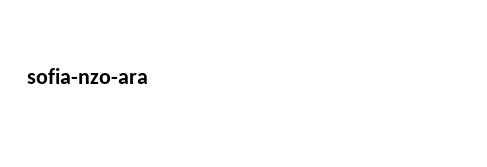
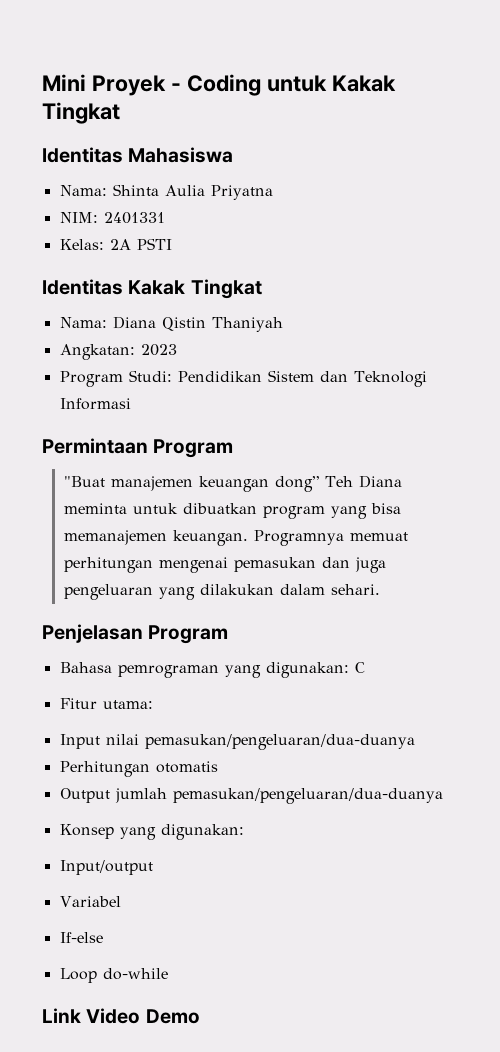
[27,68,148,84] sofia-nzo-ara -> [42,74,396,96] [42,102,120,124] [42,147,234,163] [59,184,273,200] [59,212,165,224] [59,238,172,250] [42,279,262,299] [59,316,283,332] [59,344,177,360] [59,370,427,387] [59,398,131,410] [42,438,234,458] [63,475,402,492] [63,503,401,519] [63,530,408,546] [63,557,386,573] [63,584,380,600] [42,624,229,644] [59,662,365,678] [59,698,153,709] [59,734,415,750] [59,761,218,777] [59,788,443,804] [59,824,244,840] [59,860,153,875] [59,896,121,907] [59,932,103,943] [59,968,168,983] [42,1008,200,1024] Mini Proyek - Coding untuk Kakak Tingkat // Identitas Mahasiswa // Nama: Shinta Aulia Priyatna // NIM: 2401331 // Kelas: 2A PSTI // Identitas Kakak Tingkat // Nama: Diana Qistin Thaniyah // Angkatan: 2023 // Program Studi: Pendidikan Sistem dan Teknologi Informasi // Permintaan Program // "Buat manajemen keuangan dong” Teh Diana meminta untuk dibuatkan program yang bisa memanajemen keuangan. Programnya memuat perhitungan mengenai pemasukan dan juga pengeluaran yang dilakukan dalam sehari. // Penjelasan Program // Bahasa pemrograman yang digunakan: C // Fitur utama: // Input nilai pemasukan/pengeluaran/dua-duanya // Perhitungan otomatis // Output jumlah pemasukan/pengeluaran/dua-duanya // Konsep yang digunakan: // Input/output // Variabel // If-else // Loop do-while // Link Video Demo

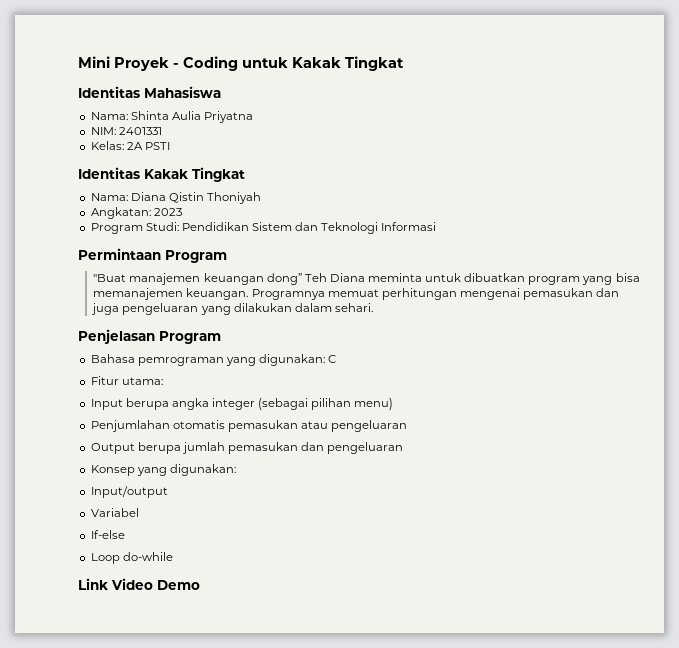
[211,317,283,332] Thaniyah -> [206,192,261,204] Thoniyah
[105,734,415,750] [59,761,218,777] [59,788,443,804] nilai pemasukan/pengeluaran/dua-duanya // Perhitungan otomatis // Output jumlah pemasukan/pengeluaran/dua-duanya -> [125,398,394,410] [90,420,408,432] [90,442,404,454] berupa angka integer (sebagai pilihan menu) // Penjumlahan otomatis pemasukan atau pengeluaran // Output berupa jumlah pemasukan dan pengeluaran

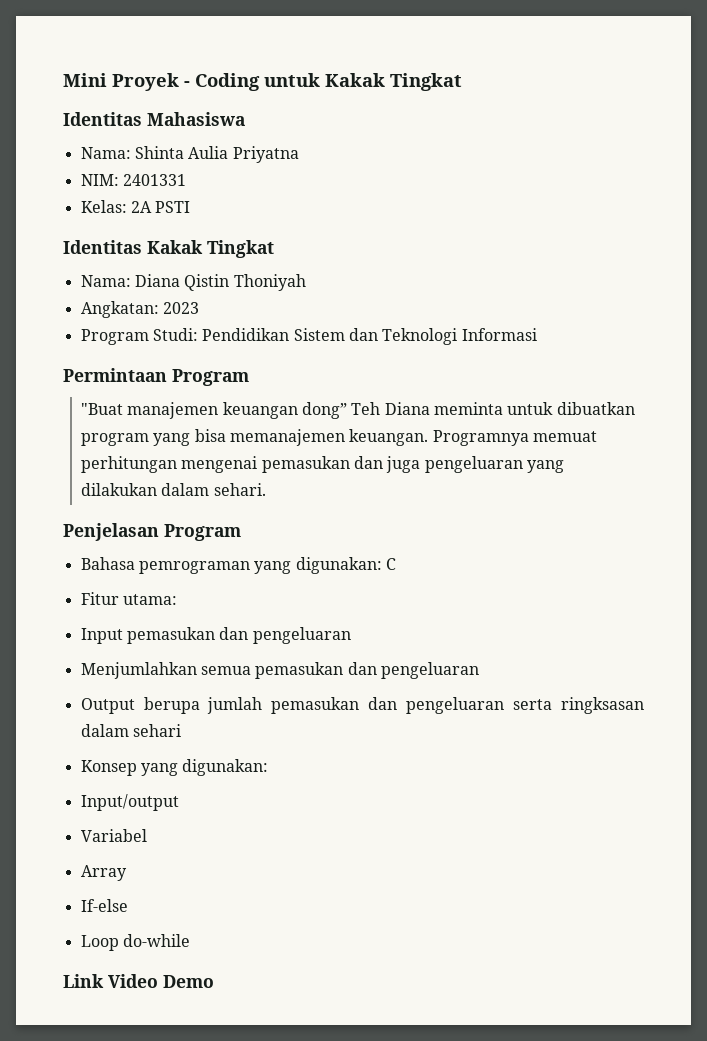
[125,398,394,410] [90,420,328,432] berupa angka integer (sebagai pilihan menu) // Penjumlahan otomatis pemasukan atau -> [126,627,351,644] [80,662,377,679] pemasukan dan pengeluaran // Menjumlahkan semua pemasukan dan
(404, 448) none -> [513,697,644,714] [80,724,181,737] serta ringksasan dalam sehari
(139, 512) none -> [80,865,127,881] // Array

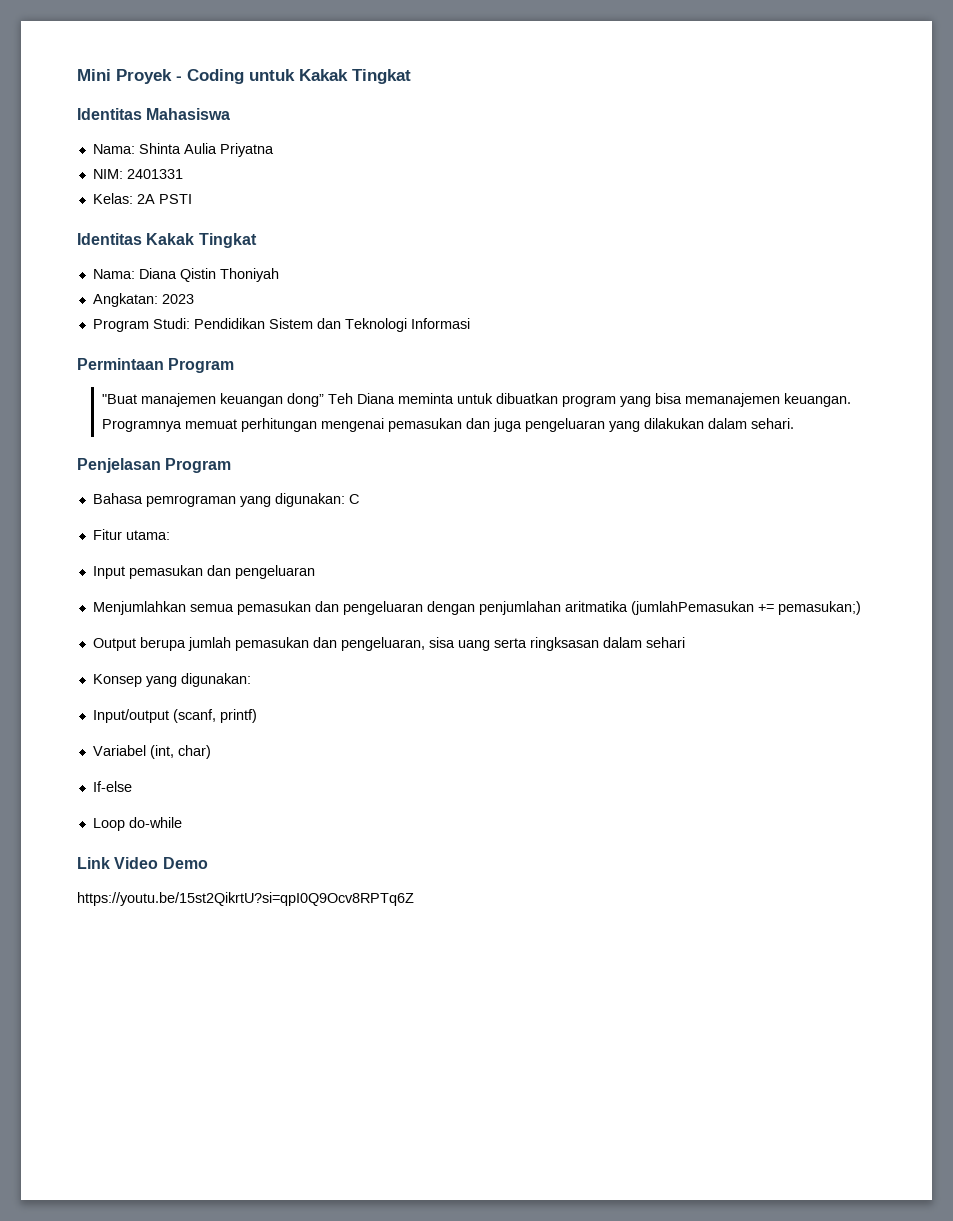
(479, 670) none -> [426,601,861,615] dengan penjumlahan aritmatika (jumlahPemasukan += pemasukan;)
[406,697,505,714] pengeluaran -> [340,637,490,651] pengeluaran, sisa uang
(179, 802) none -> [172,709,257,723] (scanf, printf)
[80,865,127,881] // Array -> [149,745,211,759] (int, char)
(214, 981) none -> [77,892,414,906] // https://youtu.be/15st2QikrtU?si=qpI0Q9Ocv8RPTq6Z

